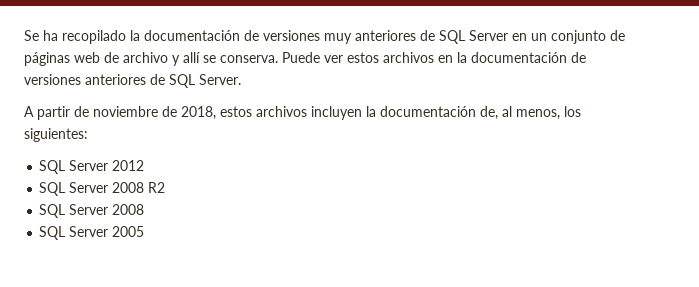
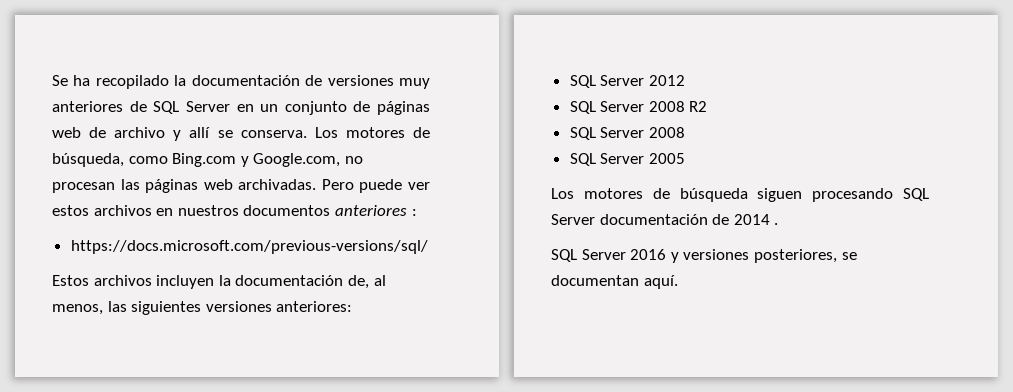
[282,52,586,63] [24,74,241,88] [24,106,252,120] Puede ver estos archivos en la documentación de versiones anteriores de SQL Server. // A partir de noviembre de 2018, estos -> [314,127,430,138] [52,153,363,167] [52,179,430,193] [52,205,417,216] [70,240,428,254] [52,275,89,286] Los motores de búsqueda, como Bing.com y Google.com, no procesan las páginas web archivadas. Pero puede ver estos archivos en nuestros documentos anteriores : // https://docs.microsoft.com/previous-versions/sql/ // Estos
[564,106,581,117] [24,128,88,142] los siguientes: -> [107,301,353,315] las siguientes versiones anteriores:
(145, 231) none -> [551,188,929,202] [551,214,779,225] [551,249,857,263] [551,275,678,289] // Los motores de búsqueda siguen procesando SQL Server documentación de 2014 . // SQL Server 2016 y versiones posteriores, se documentan aquí.

